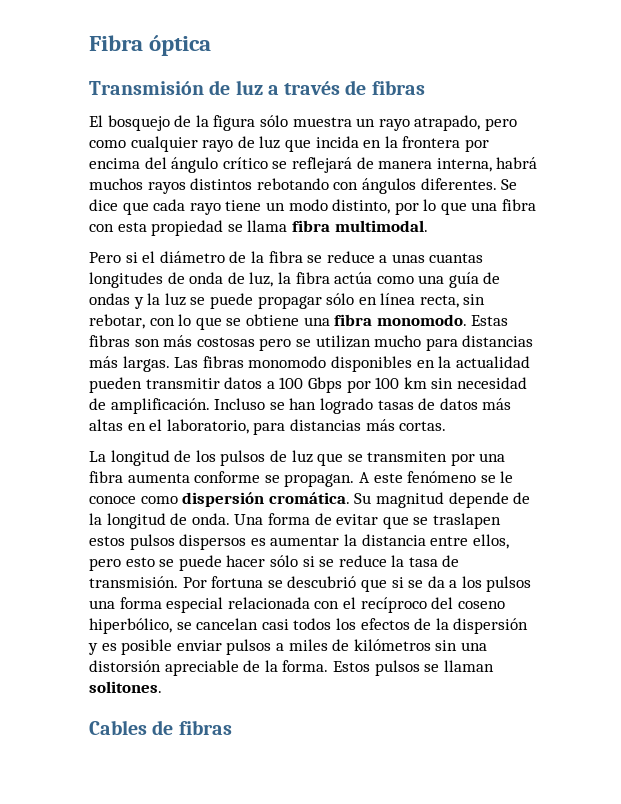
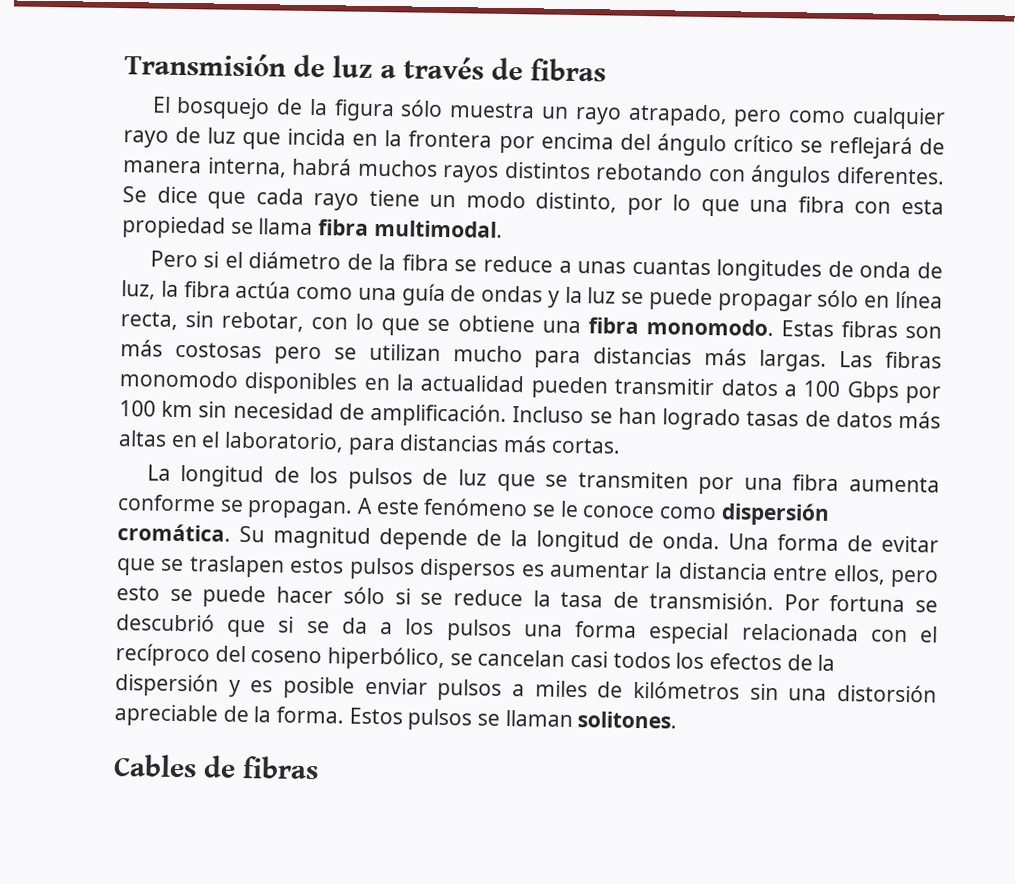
[89,35,212,56] Fibra óptica // -> (124, 64) none

